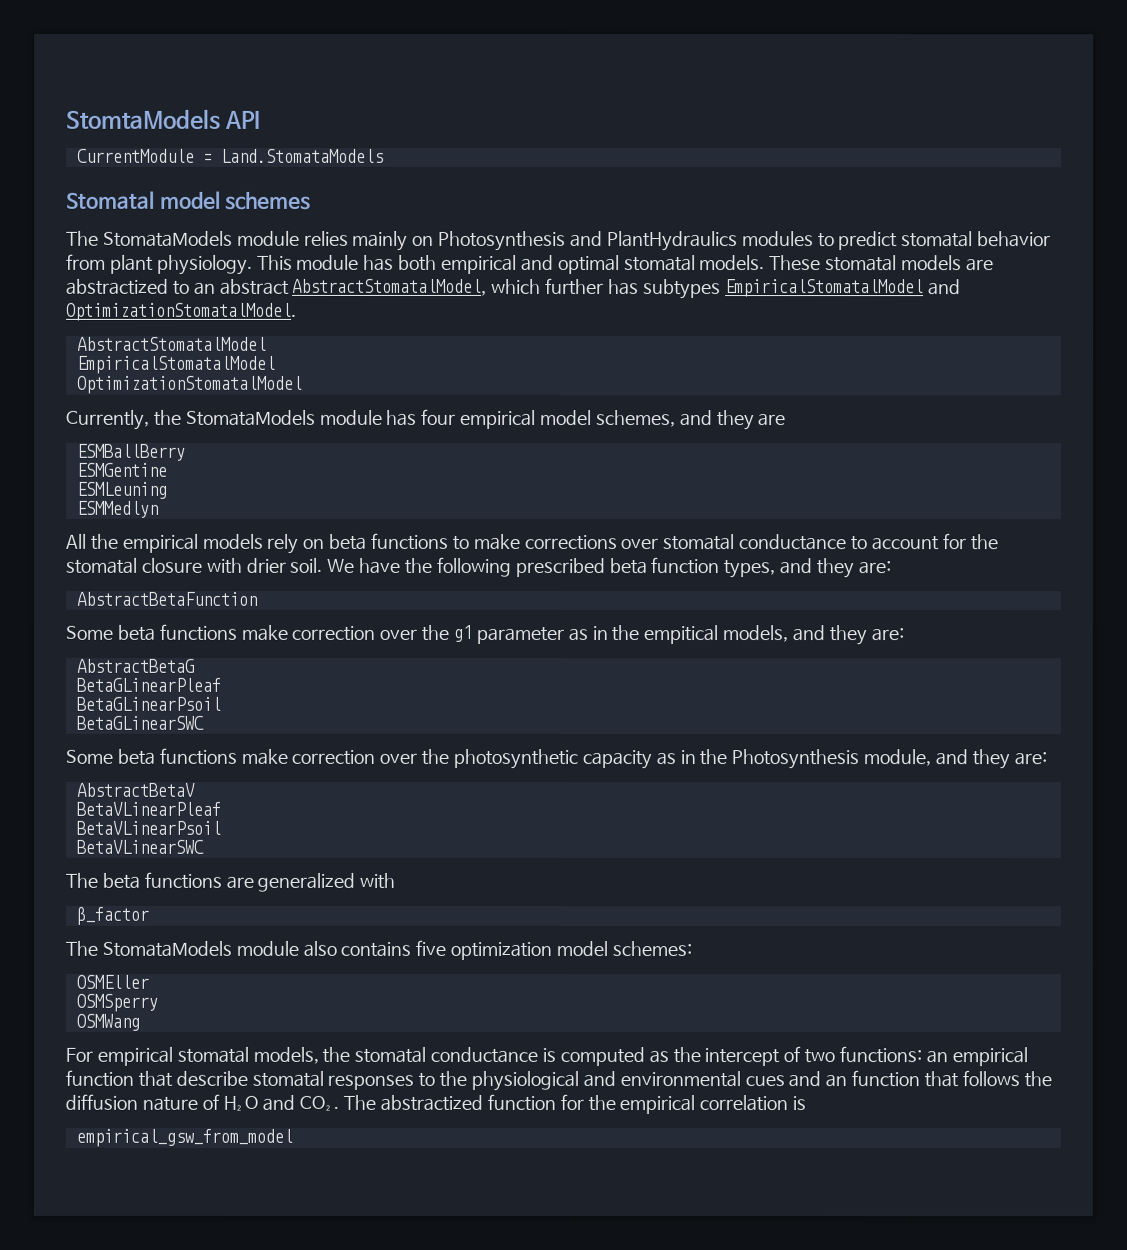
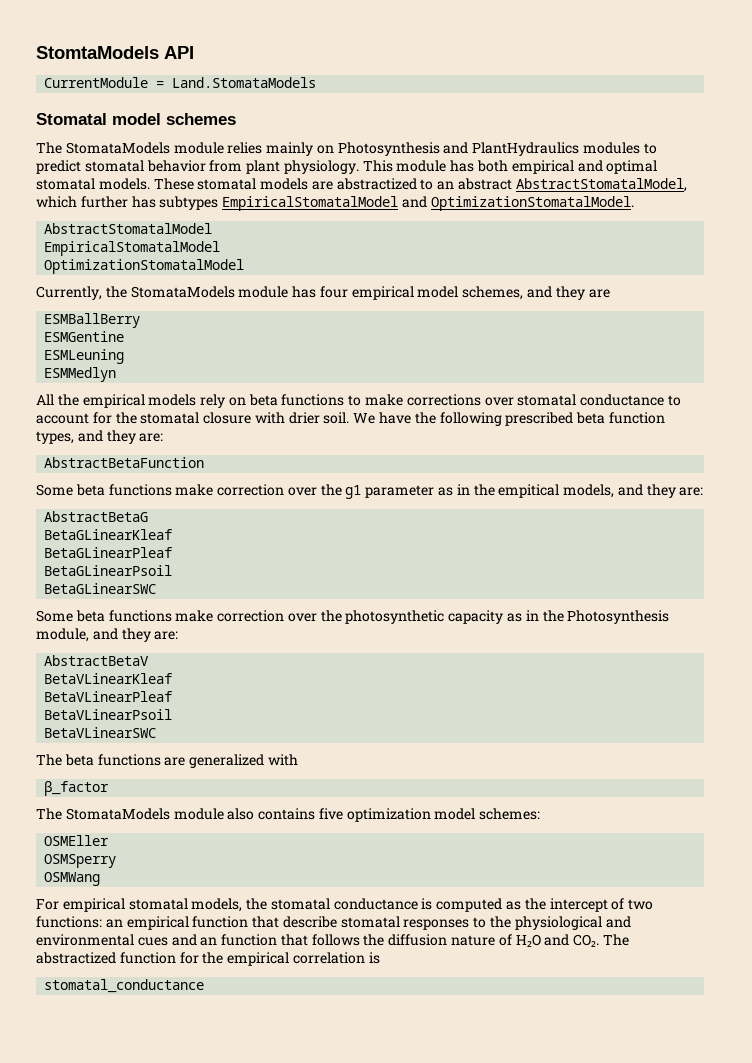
(194, 665) none -> [44,529,173,540] // BetaGLinearKleaf
(195, 789) none -> [44,673,173,684] // BetaVLinearKleaf
[75,1128,293,1147] empirical_gsw_from_model -> [44,979,205,993] stomatal_conductance

